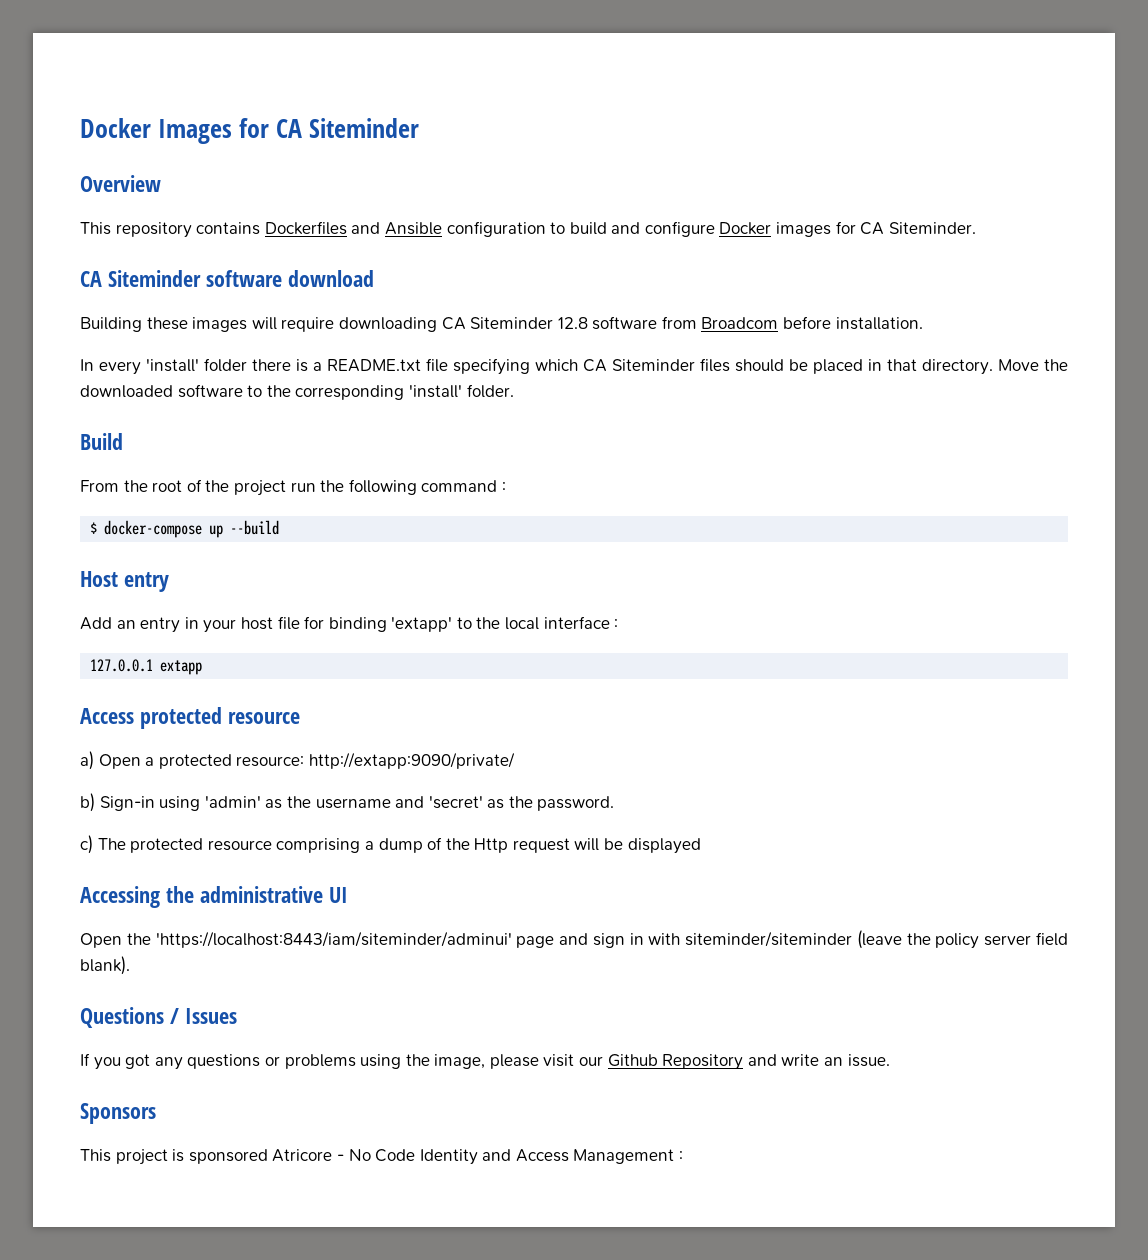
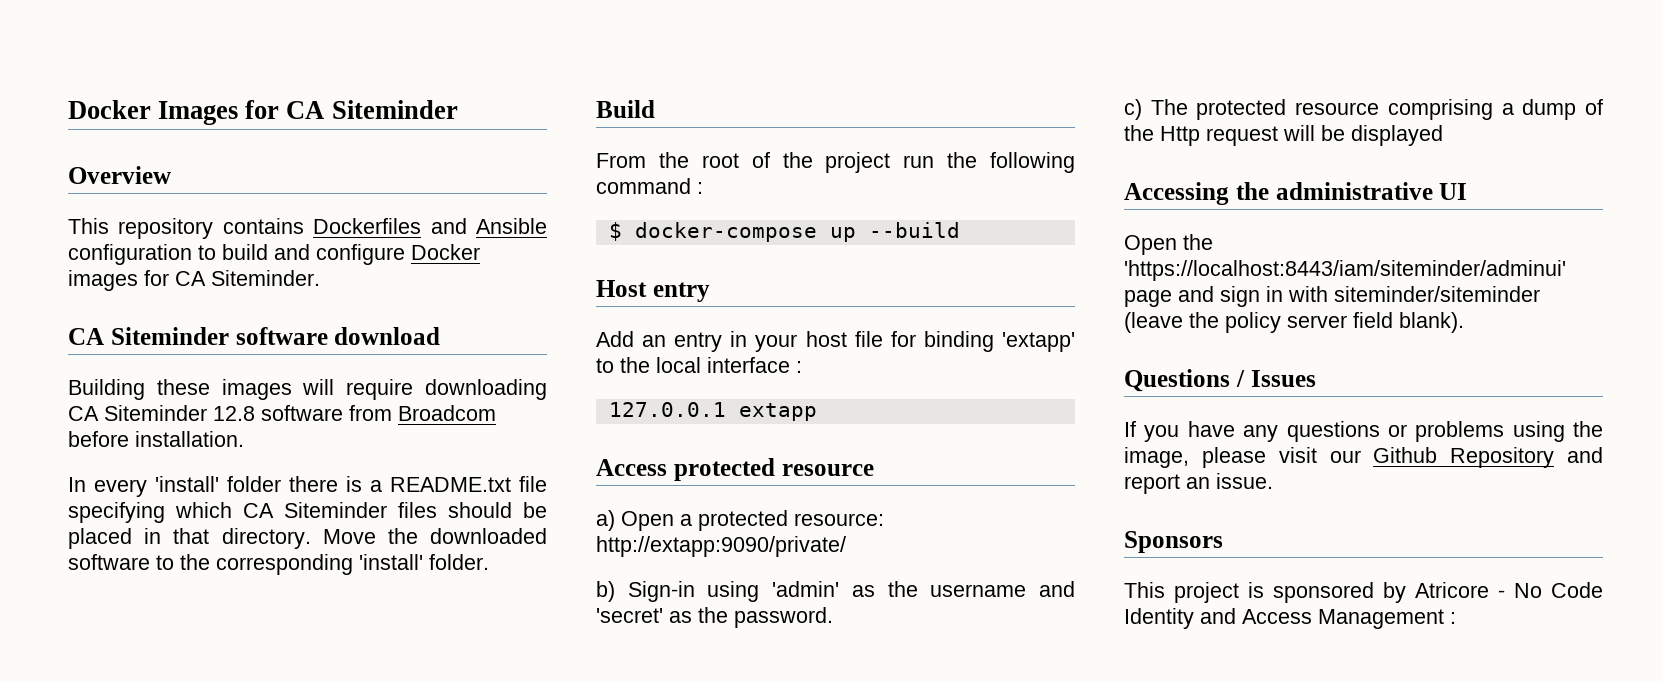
[125,1054,151,1069] got -> [1187,421,1235,437] have
[781,1054,820,1066] write -> [1124,474,1180,494] report
(268, 1156) none -> [1383,582,1406,603] by

